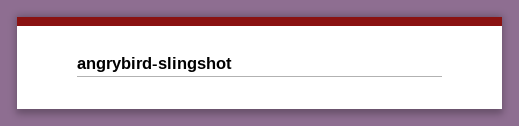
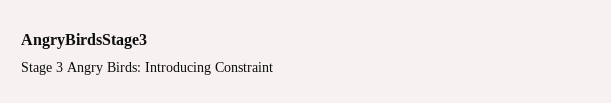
[77,57,232,72] angrybird-slingshot -> [21,33,147,49] [21,62,273,75] AngryBirdsStage3 // Stage 3 Angry Birds: Introducing Constraint

